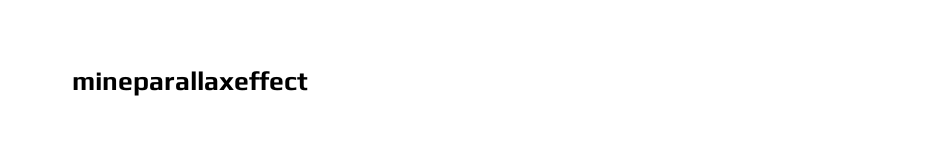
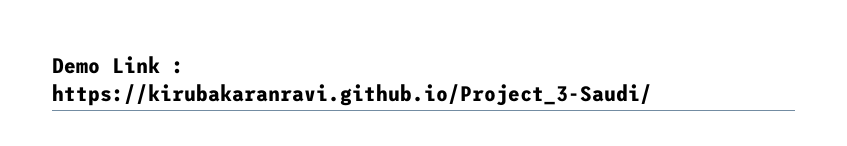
[72,71,308,96] mineparallaxeffect -> [52,56,184,74] [52,84,652,106] Demo Link : https://kirubakaranravi.github.io/Project_3-Saudi/

